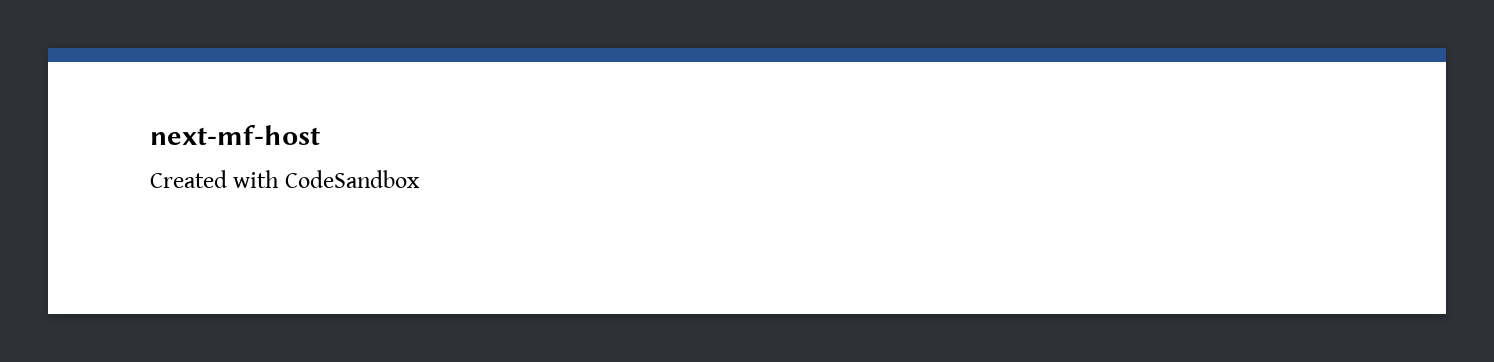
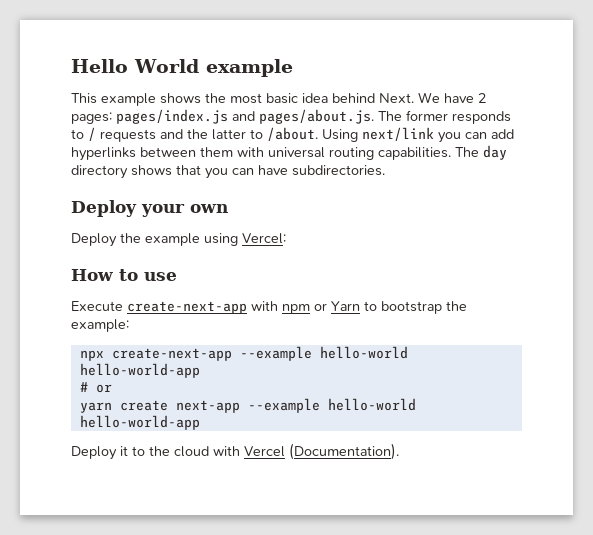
[150,125,320,145] [150,170,420,188] next-mf-host // Created with CodeSandbox -> [71,59,293,77] [71,92,486,106] [71,109,511,124] [71,127,514,143] [71,145,507,161] [71,165,385,179] [71,200,228,217] [71,233,286,247] [71,269,177,281] [71,301,467,314] [71,319,129,332] [79,346,408,361] [79,363,200,378] [79,382,112,393] [79,398,416,413] [79,415,200,430] [71,443,399,460] Hello World example // This example shows the most basic idea behind Next. We have 2 pages: pages/index.js and pages/about.js. The former responds to / requests and the latter to /about. Using next/link you can add hyperlinks between them with universal routing capabilities. The day directory shows that you can have subdirectories. // Deploy your own // Deploy the example using Vercel: // How to use // Execute create-next-app with npm or Yarn to bootstrap the example: // npx create-next-app --example hello-world hello-world-app // # or // yarn create next-app --example hello-world hello-world-app // Deploy it to the cloud with Vercel (Documentation).

